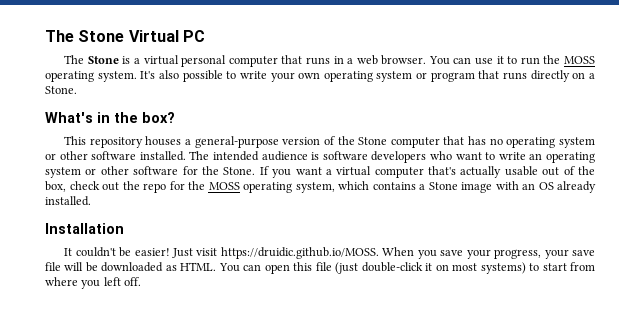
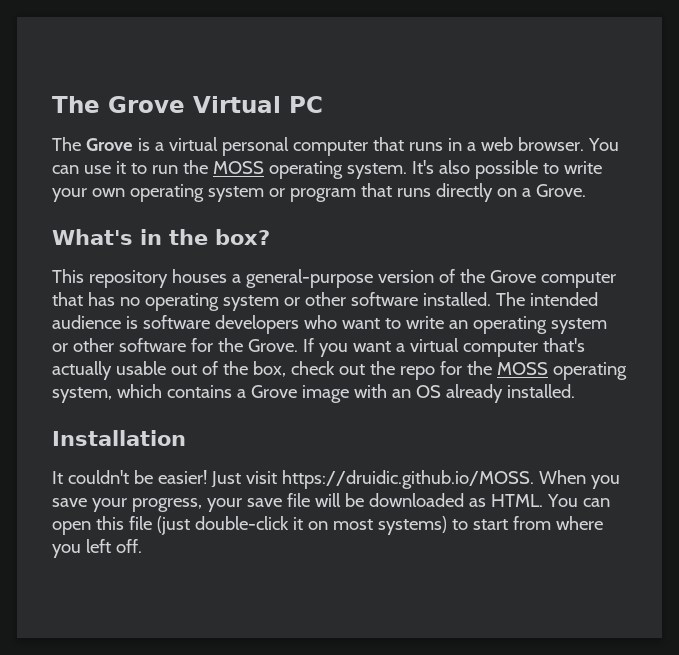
[45,30,125,42] The Stone -> [52,96,185,113] The Grove
[87,56,119,64] Stone -> [85,138,133,151] Grove
[45,86,77,94] Stone. -> [535,184,586,197] Grove.
[358,137,388,145] Stone -> [489,270,536,283] Grove
[223,167,256,175] Stone. -> [247,339,298,352] Grove.
[428,182,458,190] Stone -> [250,385,297,398] Grove

